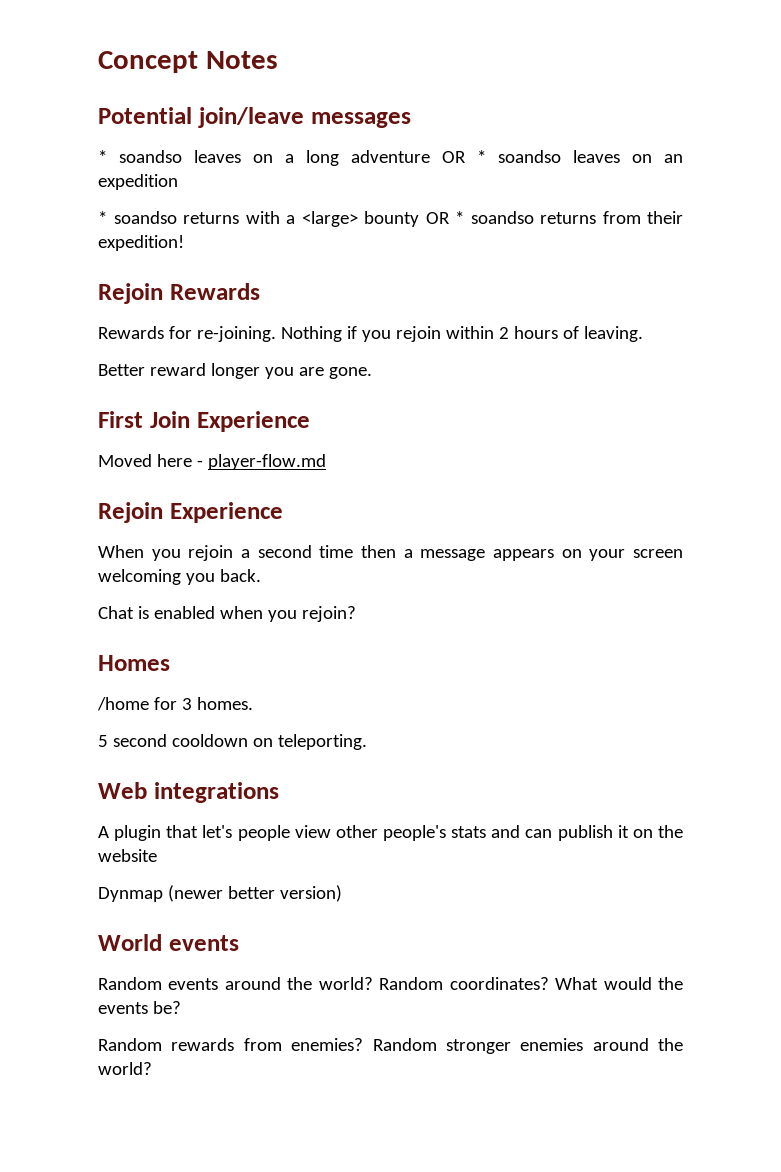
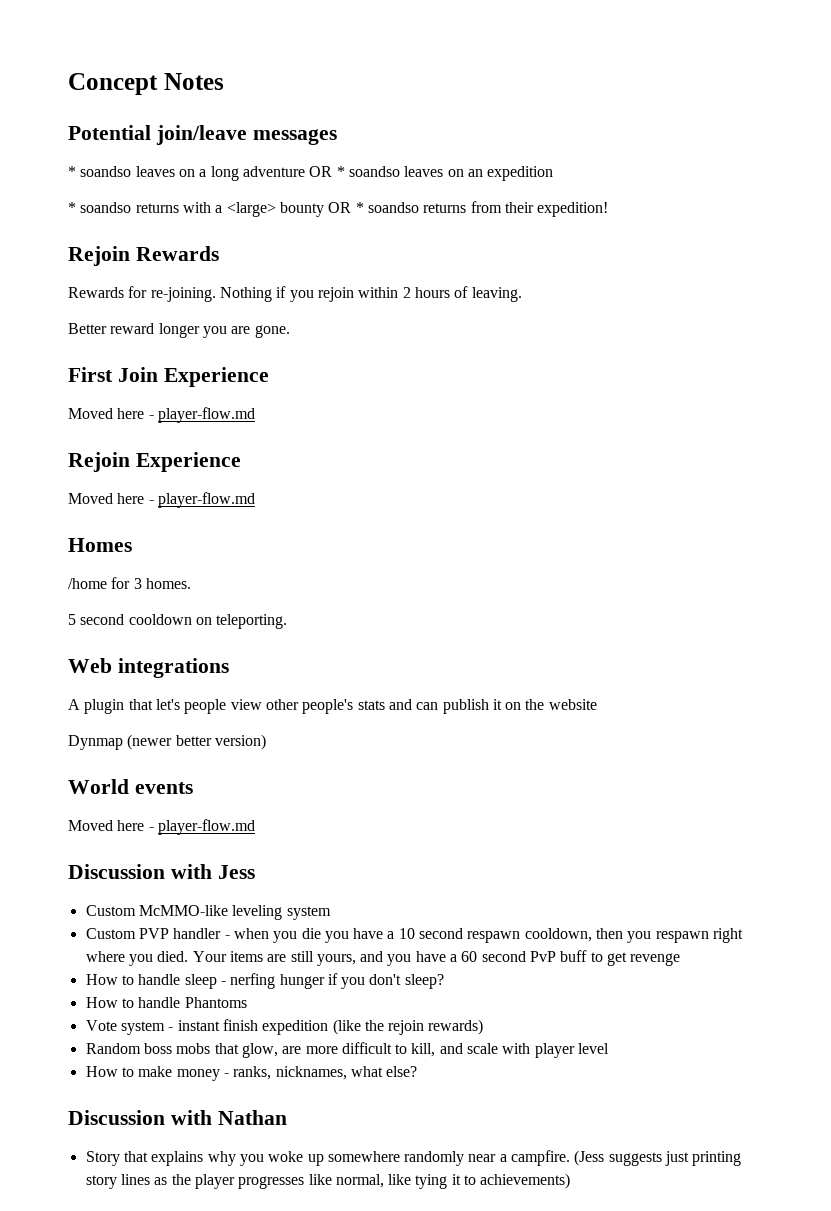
[98,545,684,561] [98,569,261,585] [98,606,356,622] When you rejoin a second time then a message appears on your screen welcoming you back. // Chat is enabled when you rejoin? -> [68,492,255,508] Moved here - player-flow.md
[98,977,683,990] [98,1001,181,1014] [98,1038,683,1054] [98,1062,152,1075] Random events around the world? Random coordinates? What would the events be? // Random rewards from enemies? Random stronger enemies around the world? -> [68,819,255,835] [68,864,255,879] [85,905,331,920] [85,928,744,943] [85,950,681,966] [85,973,444,989] [85,997,247,1008] [85,1019,484,1035] [85,1042,610,1058] [85,1066,418,1081] [68,1110,287,1125] [85,1150,742,1166] [85,1173,571,1189] Moved here - player-flow.md // Discussion with Jess // Custom McMMO-like leveling system // Custom PVP handler - when you die you have a 10 second respawn cooldown, then you respawn right where you died. Your items are still yours, and you have a 60 second PvP buff to get revenge // How to handle sleep - nerfing hunger if you don't sleep? // How to handle Phantoms // Vote system - instant finish expedition (like the rejoin rewards) // Random boss mobs that glow, are more difficult to kill, and scale with player level // How to make money - ranks, nicknames, what else? // Discussion with Nathan // Story that explains why you woke up somewhere randomly near a campfire. (Jess suggests just printing story lines as the player progresses like normal, like tying it to achievements)

